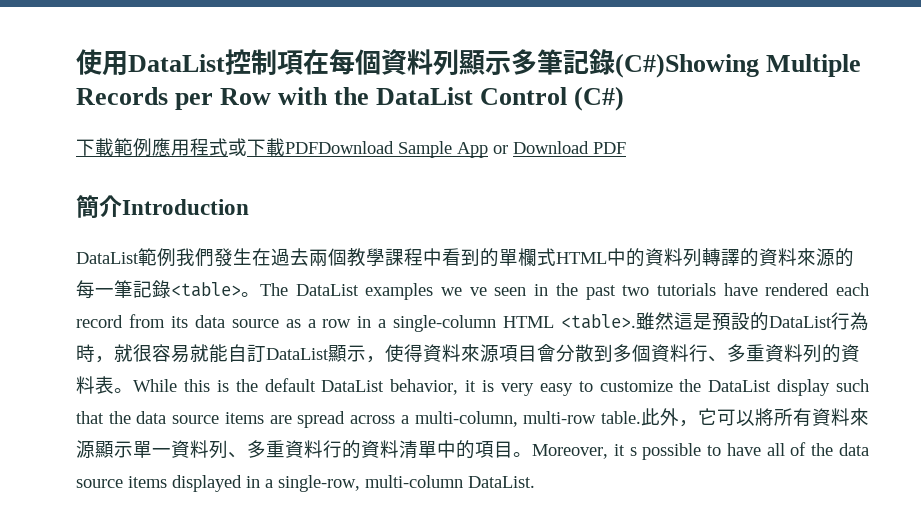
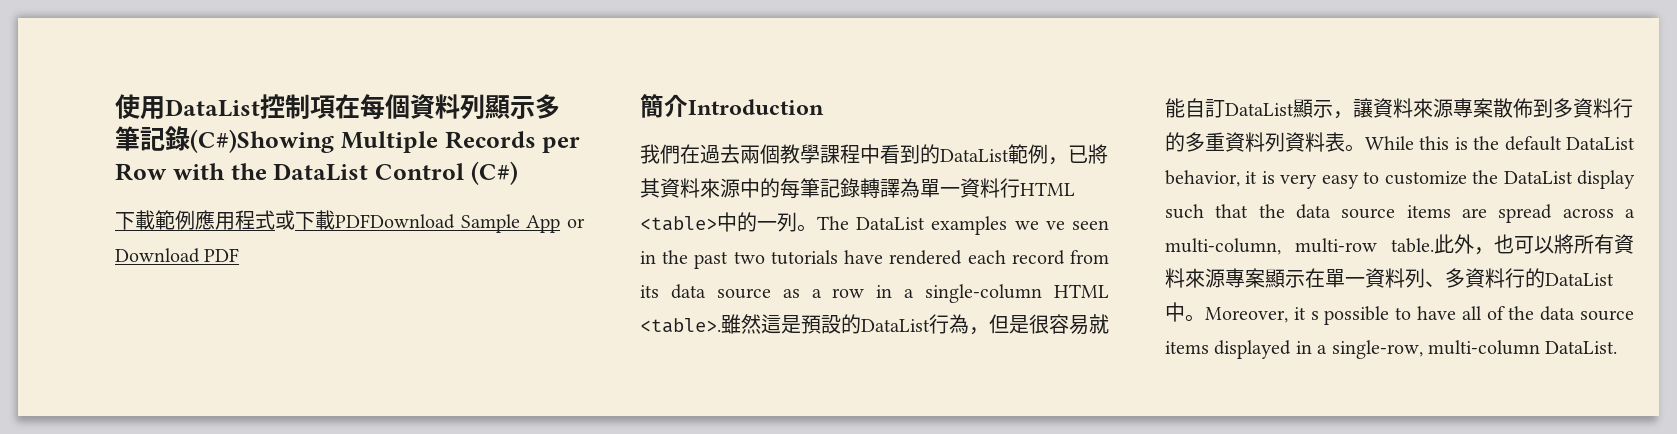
[76,248,252,267] DataList範例我們發生 -> [640,144,680,164] 我們
[499,248,854,267] [76,280,241,299] 單欄式HTML中的資料列轉譯的資料來源的每一筆記錄<table> -> [940,144,1108,165] [640,178,1075,199] [640,212,797,232] DataList範例，已將其資料來源中的每筆記錄轉譯為單一資料行HTML <table>中的一列
[76,344,133,363] 時，就 -> [969,314,1029,335] ，但是
[385,344,727,363] 使得資料來源項目會分散到多個資料行、 -> [1353,98,1633,118] [1165,132,1185,152] 讓資料來源專案散佈到多資料行的
[822,344,841,363] 的 -> (1285, 142) none
[698,408,718,425] 它 -> [1494,234,1514,254] 也
[95,441,133,458] 顯示 -> [1225,268,1325,288] 專案顯示在
[266,440,513,459] 重資料行的資料清單中的項目 -> [1465,268,1614,288] [1165,302,1185,322] 資料行的DataList中

